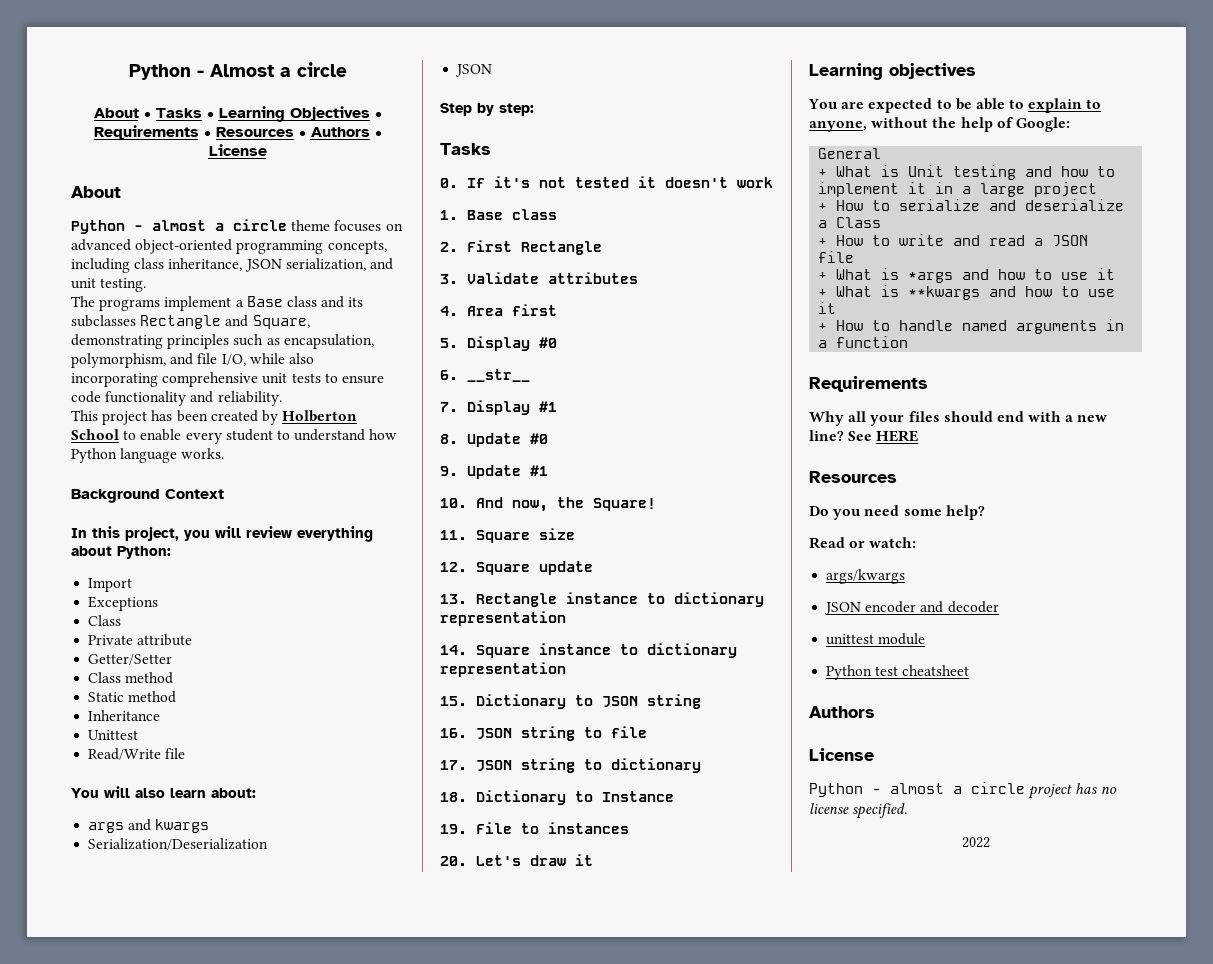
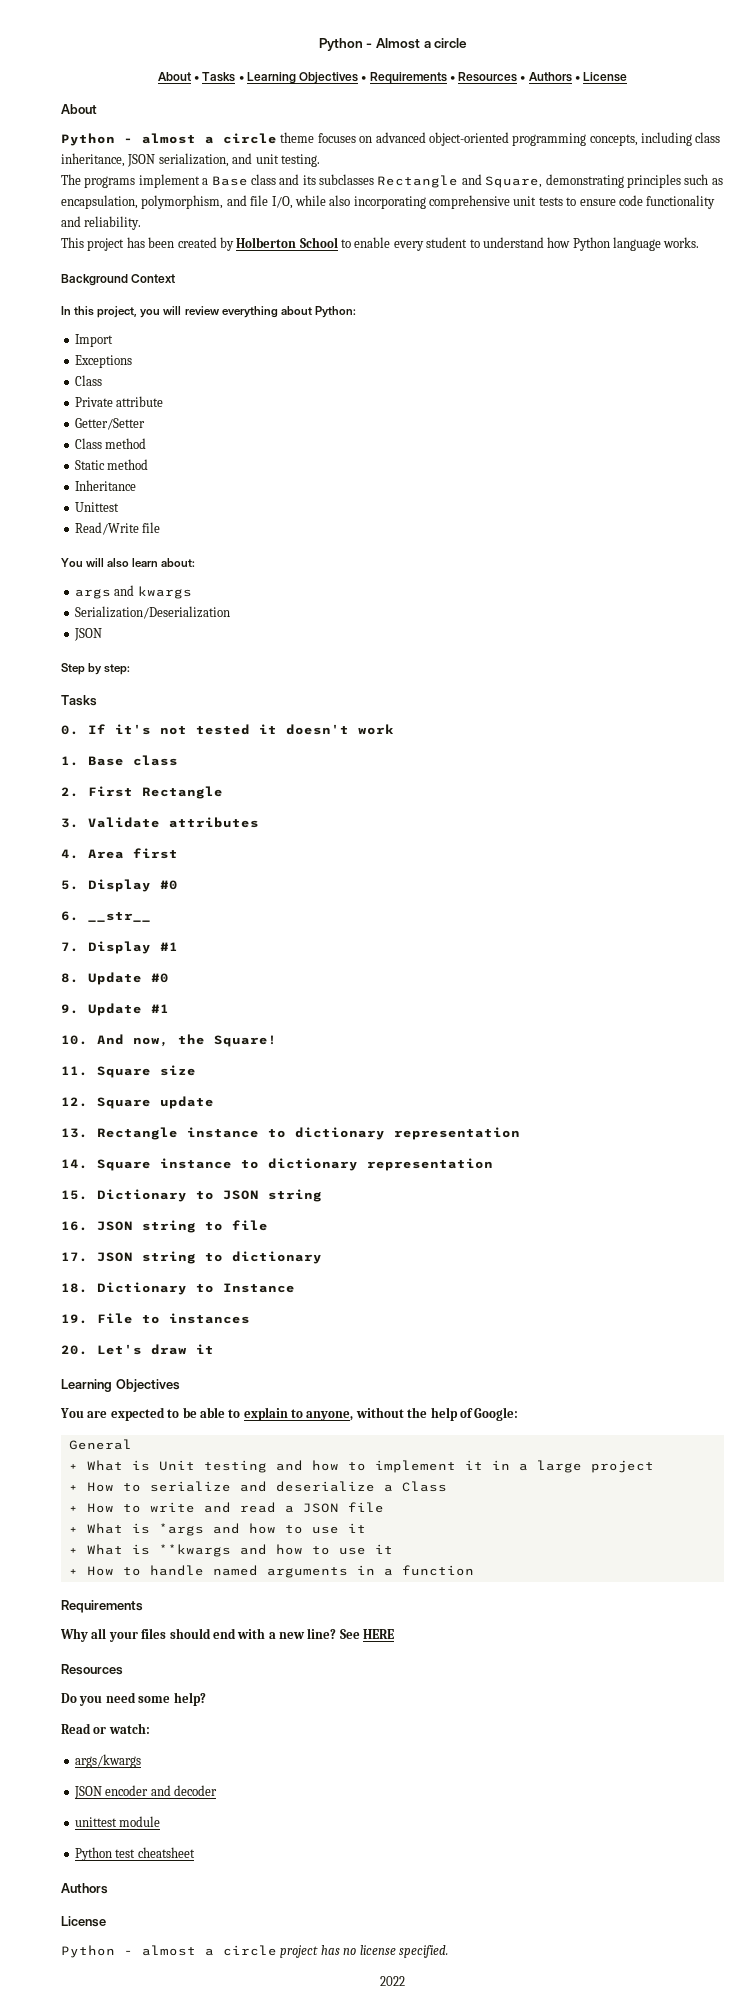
[889,63,976,79] objectives -> [115,1379,180,1392] Objectives

